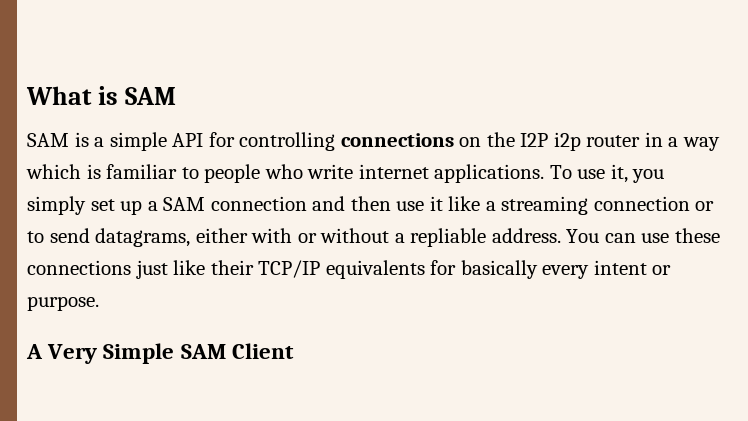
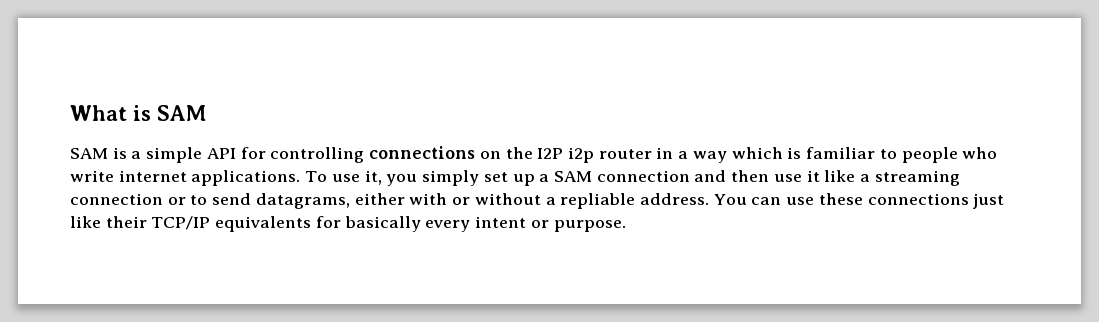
[26,343,294,364] // A Very Simple SAM Client -> (626, 226) none

